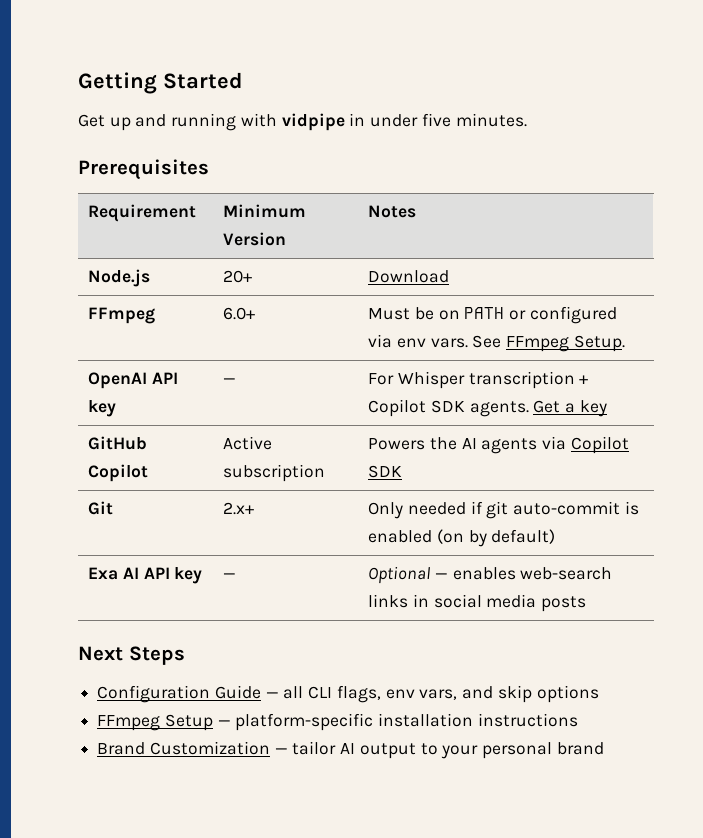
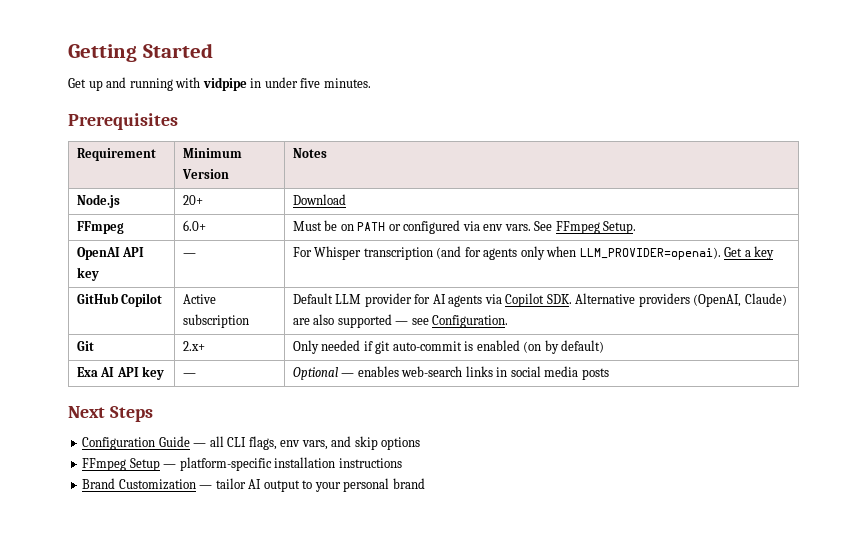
[579,375,589,384] [368,399,529,417] + Copilot SDK agents. -> [436,246,721,260] (and for agents only when LLM_PROVIDER=openai).
[368,436,629,454] [368,465,403,478] Powers the AI agents via Copilot SDK -> [292,293,787,307] [292,314,509,328] Default LLM provider for AI agents via Copilot SDK. Alternative providers (OpenAI, Claude) are also supported — see Configuration.

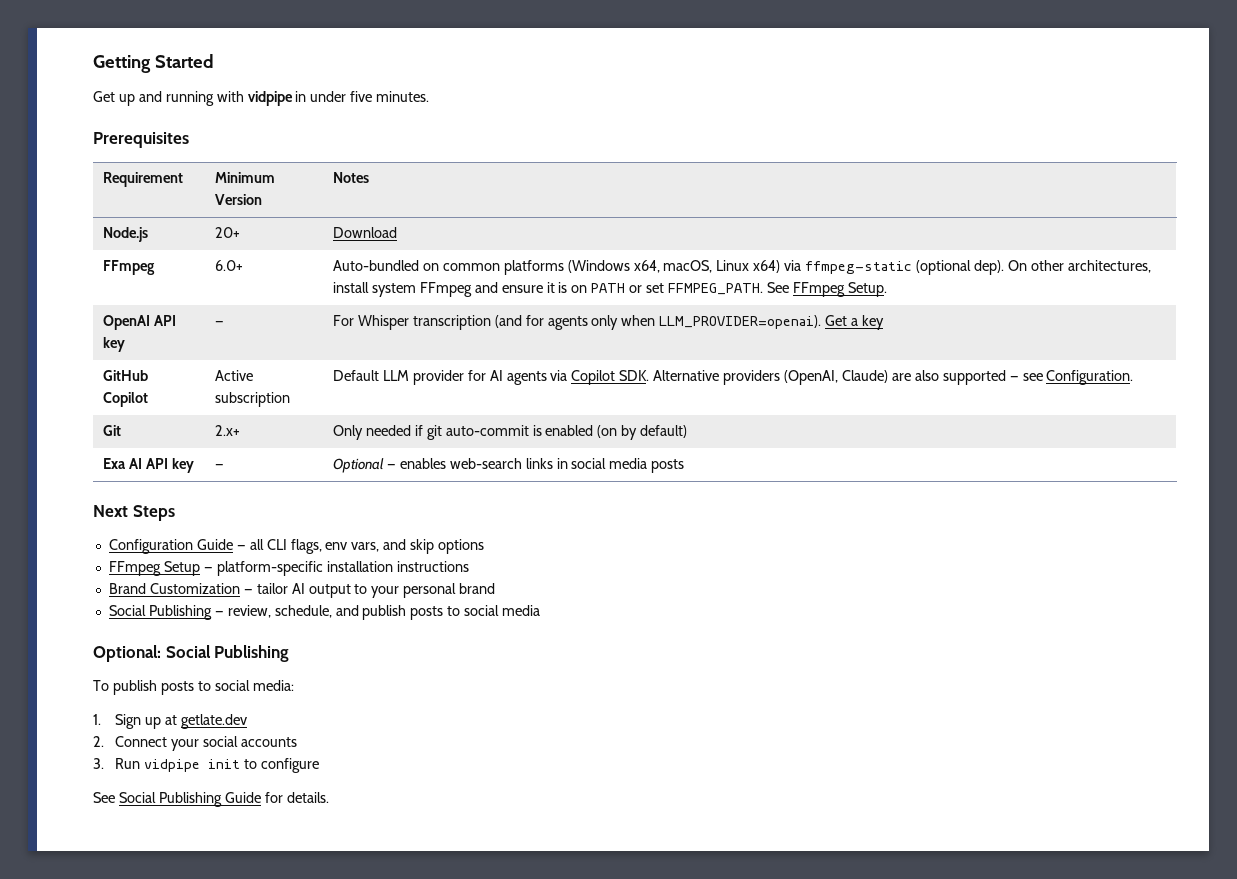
[292,220,531,234] Must be on PATH or configured via env vars. -> [332,260,1151,275] [332,282,764,297] Auto-bundled on common platforms (Windows x64, macOS, Linux x64) via ffmpeg-static (optional dep). On other architectures, install system FFmpeg and ensure it is on PATH or set FFMPEG_PATH.
(425, 483) none -> [108,605,541,620] [93,645,290,662] [93,680,294,695] [93,714,248,729] [93,736,298,751] [93,758,320,773] [93,792,329,807] // Social Publishing — review, schedule, and publish posts to social media // Optional: Social Publishing // To publish posts to social media: // 1. Sign up at getlate.dev // 2. Connect your social accounts // 3. Run vidpipe init to configure // See Social Publishing Guide for details.

